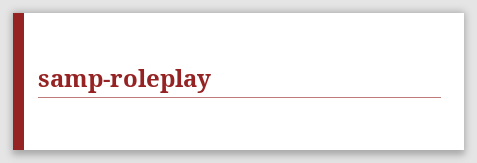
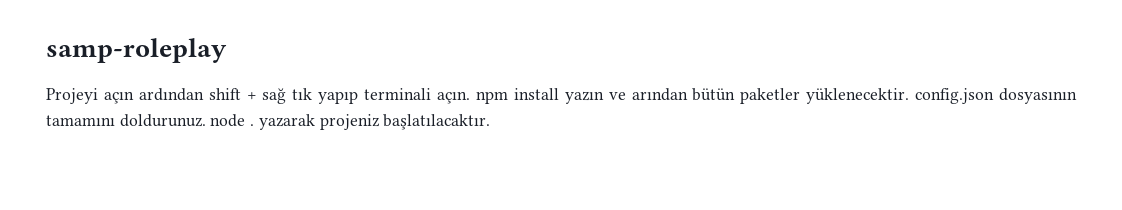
(211, 81) none -> [46,88,1078,104] [46,114,491,130] // Projeyi açın ardından shift + sağ tık yapıp terminali açın. npm install yazın ve arından bütün paketler yüklenecektir. config.json dosyasının tamamını doldurunuz. node . yazarak projeniz başlatılacaktır.

